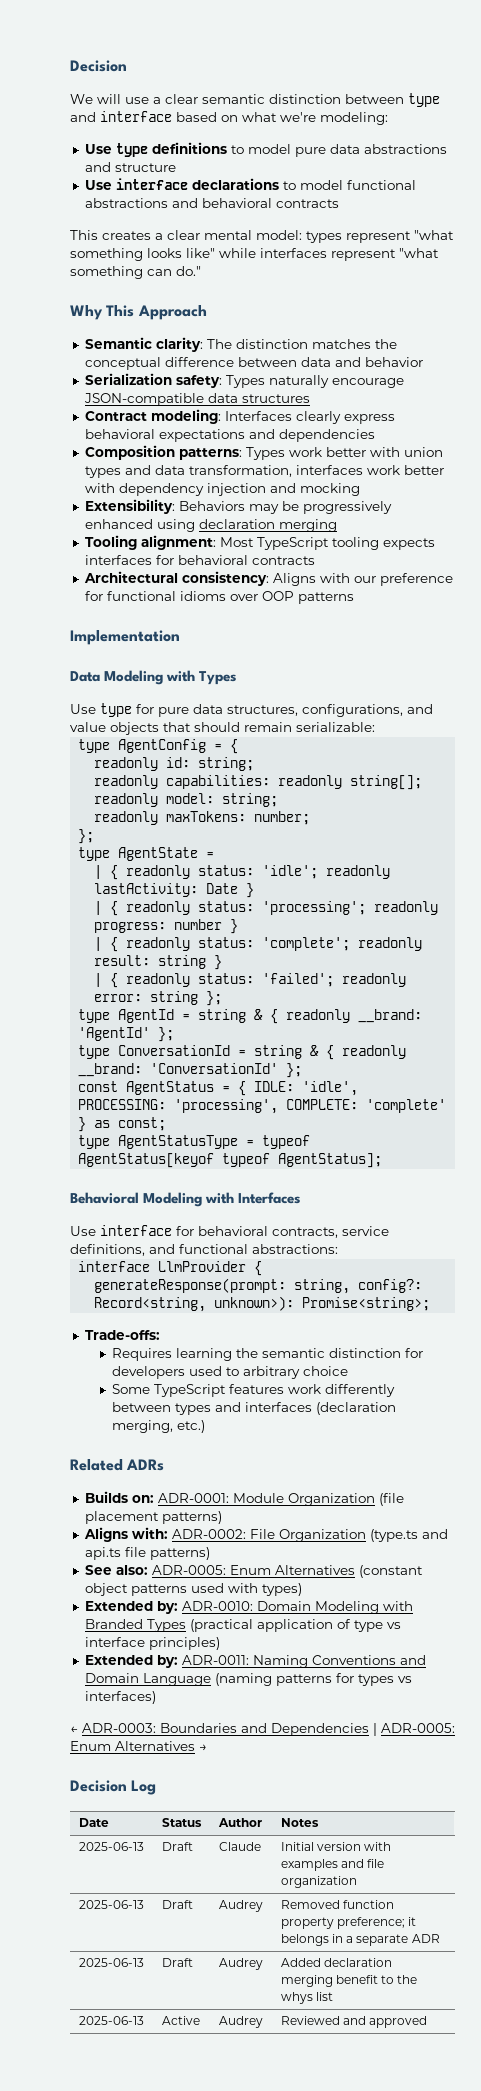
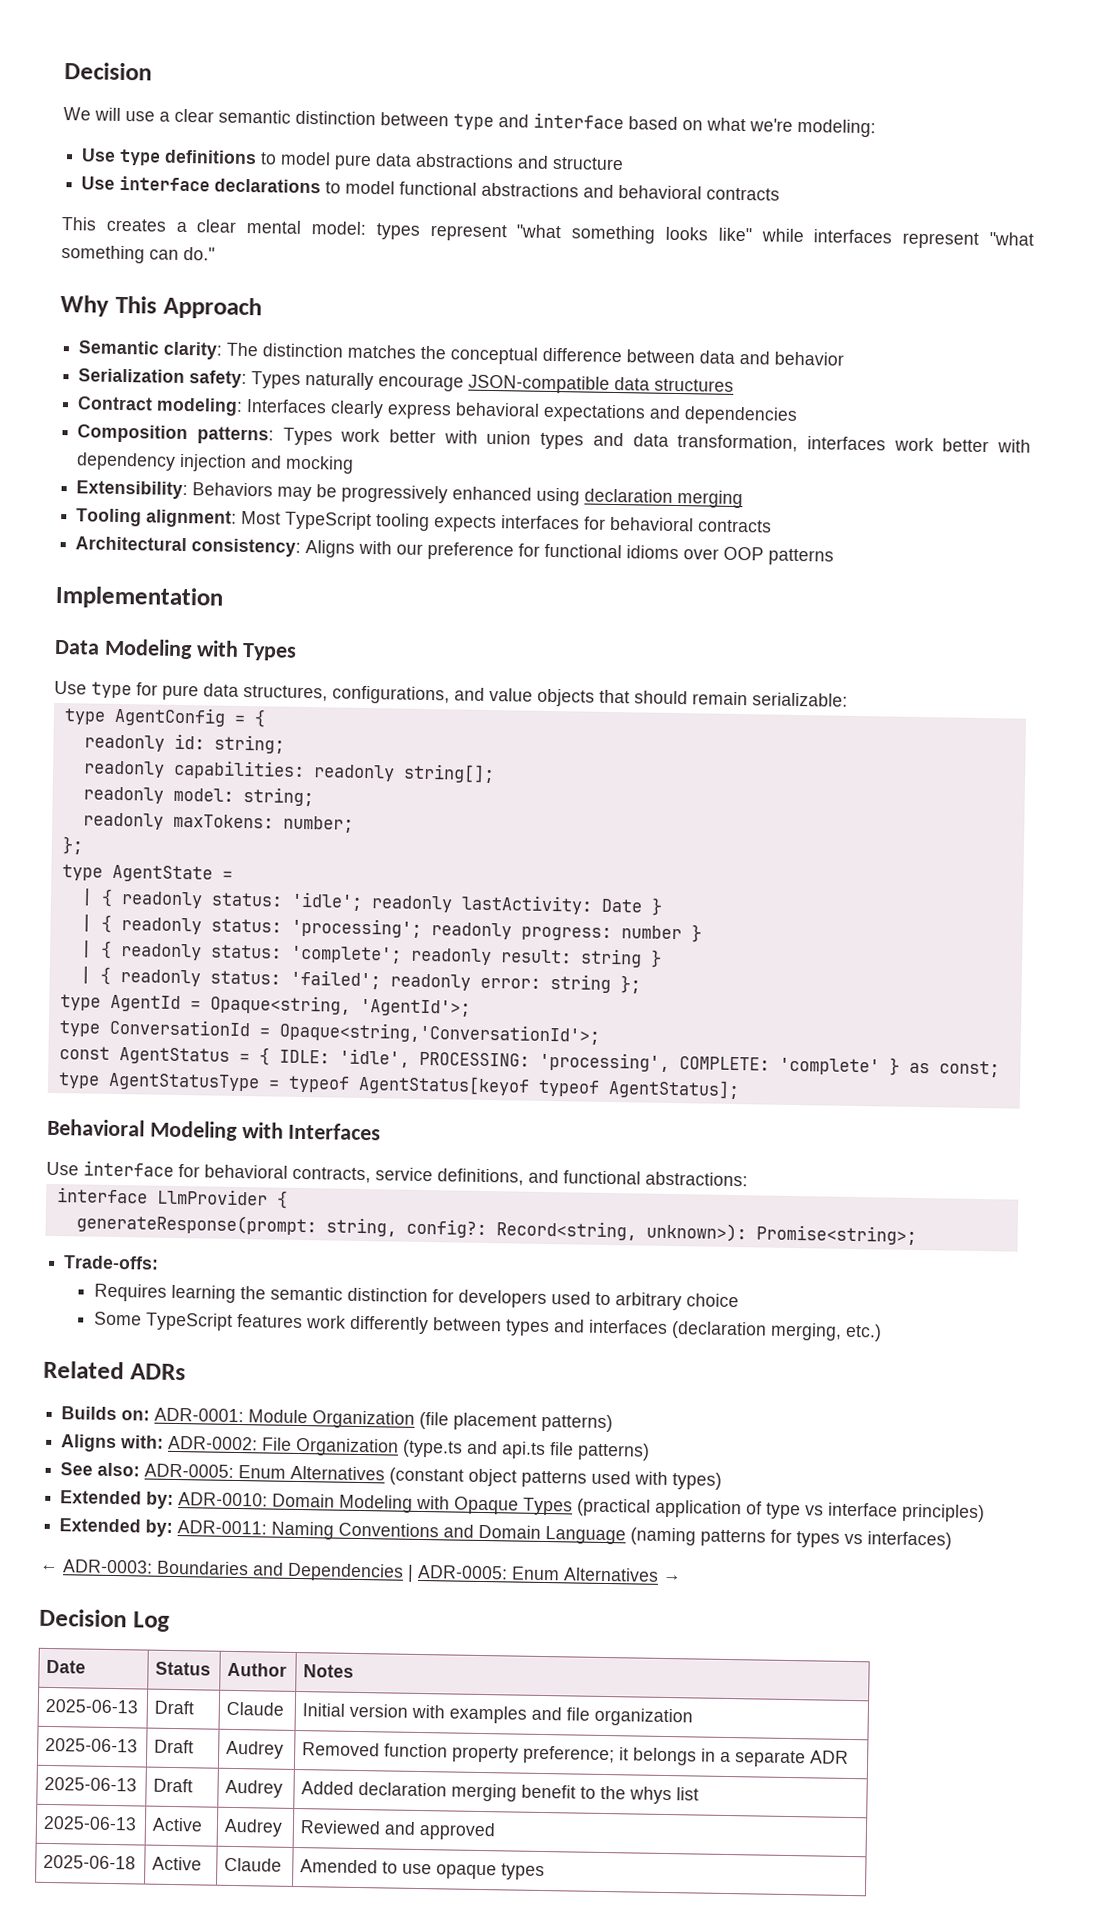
[198,1009,423,1024] [78,1027,175,1042] [78,1045,407,1060] [78,1063,303,1078] string & { readonly __brand: 'AgentId' }; // type ConversationId = string & { readonly __brand: 'ConversationId' }; -> [209,994,471,1017] [58,1018,600,1045] Opaque<string, 'AgentId'>; // type ConversationId = Opaque<string,'ConversationId'>;
[84,1619,143,1629] Branded -> [454,1496,520,1515] Opaque
(428, 2022) none -> [43,1854,137,1870] [152,1856,203,1871] [224,1857,283,1872] [300,1859,546,1881] // 2025-06-18 | Active | Claude | Amended to use opaque types

